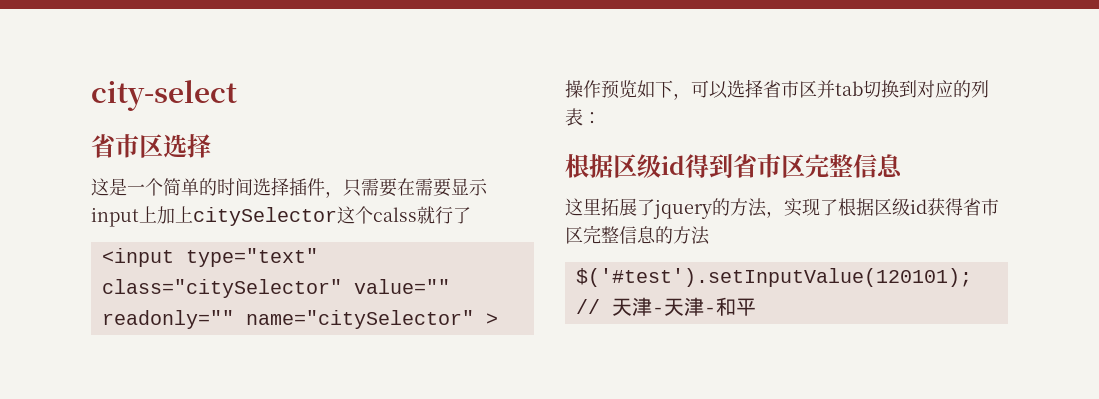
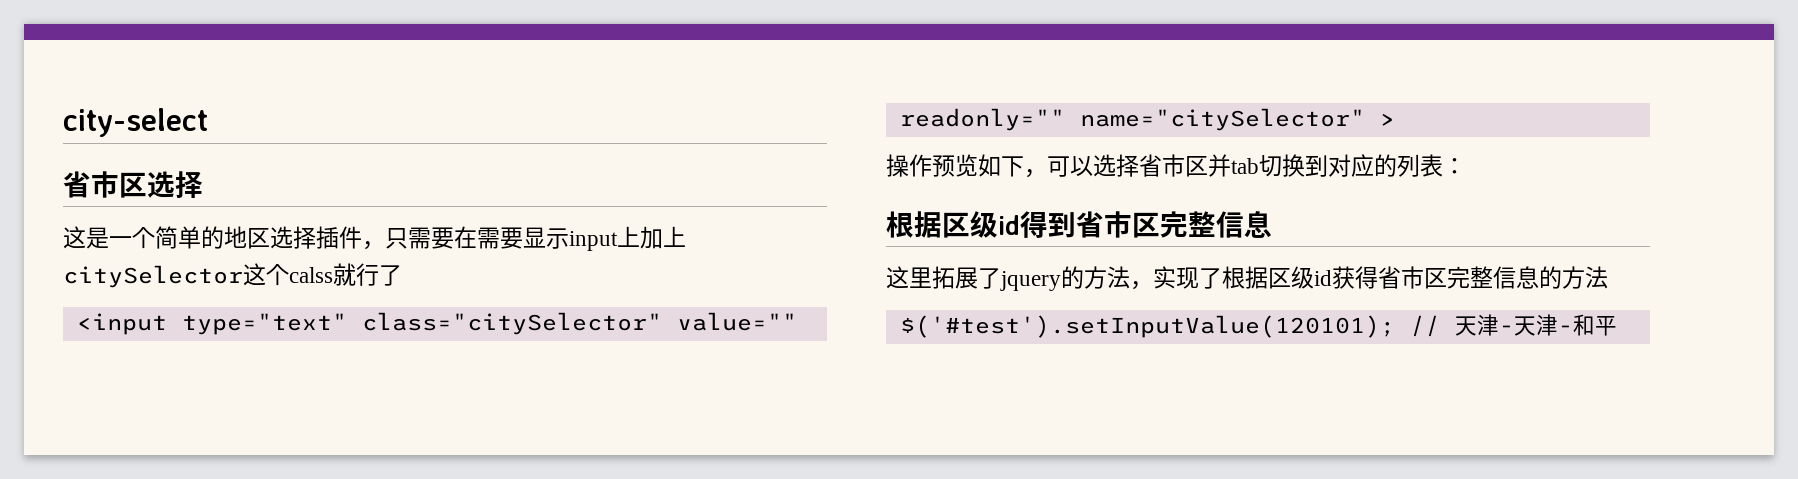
[217,178,253,196] 时间 -> [224,226,270,249] 地区

